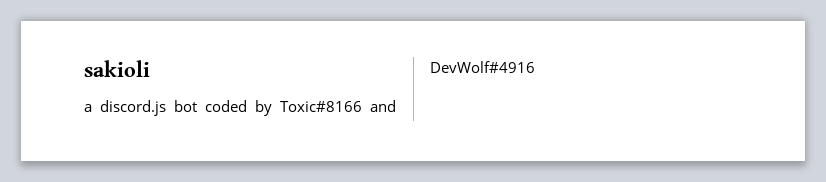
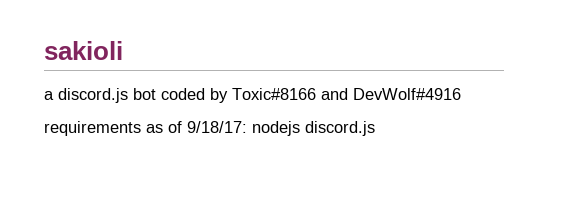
(535, 67) none -> [44,121,375,136] // requirements as of 9/18/17: nodejs discord.js

